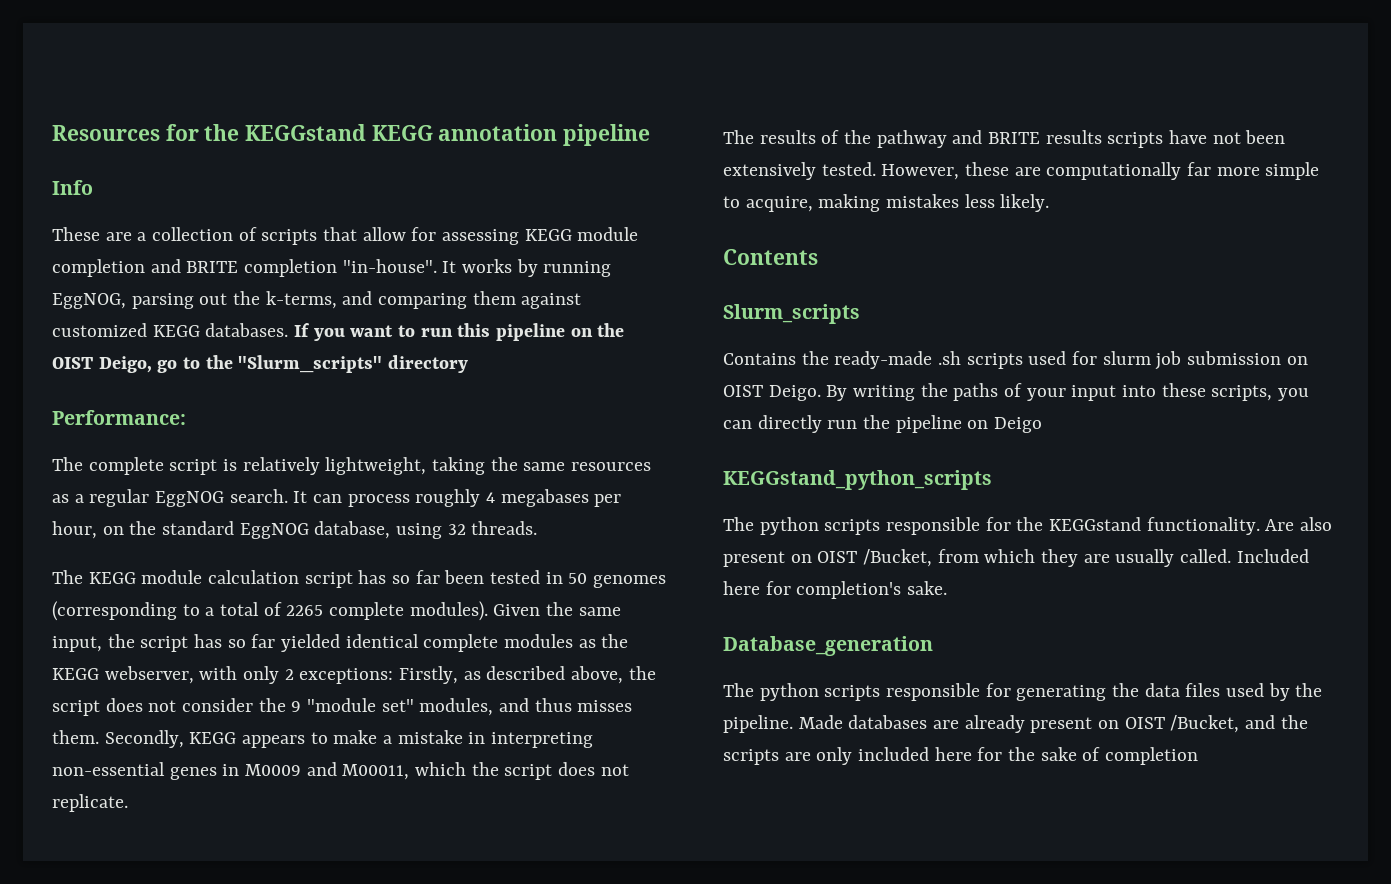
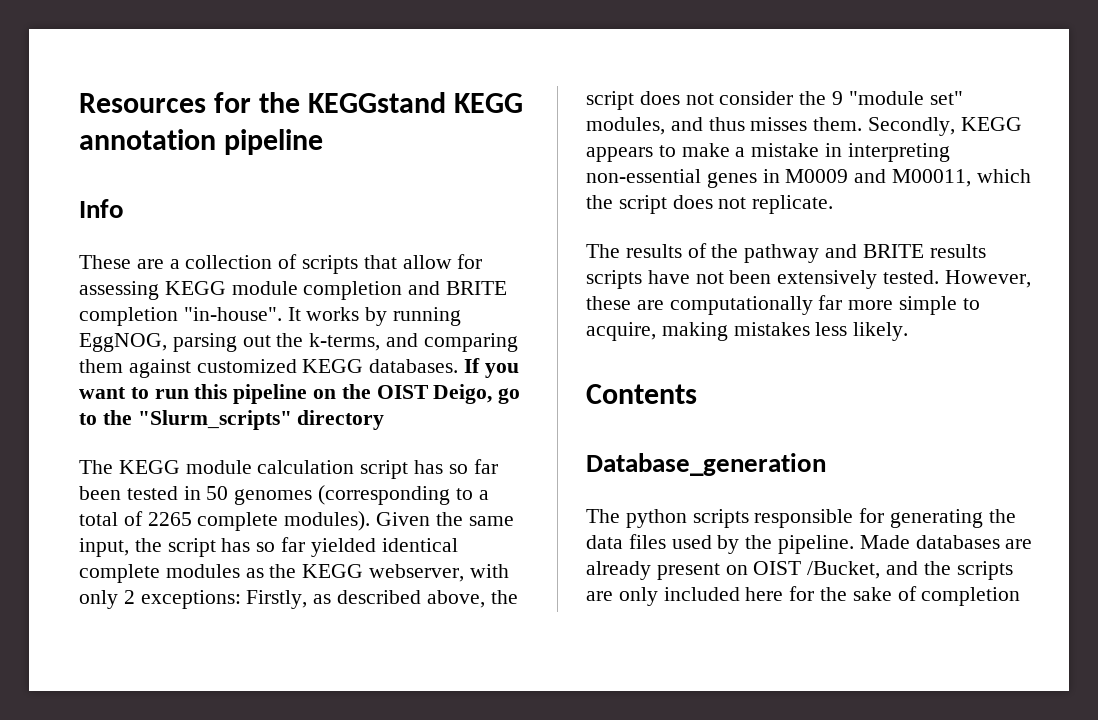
[52,410,186,425] [52,457,652,475] [52,489,622,507] [52,521,538,539] // Performance: // The complete script is relatively lightweight, taking the same resources as a regular EggNOG search. It can process roughly 4 megabases per hour, on the standard EggNOG database, using 32 threads. -> (385, 420) none
[723,304,860,324] [723,351,1308,370] [723,383,1310,401] [723,415,1043,433] [723,470,992,490] [723,517,1333,535] [723,549,1309,567] [723,581,948,599] // Slurm_scripts // Contains the ready-made .sh scripts used for slurm job submission on OIST Deigo. By writing the paths of your input into these scripts, you can directly run the pipeline on Deigo // KEGGstand_python_scripts // The python scripts responsible for the KEGGstand functionality. Are also present on OIST /Bucket, from which they are usually called. Included here for completion's sake. -> (697, 394) none

